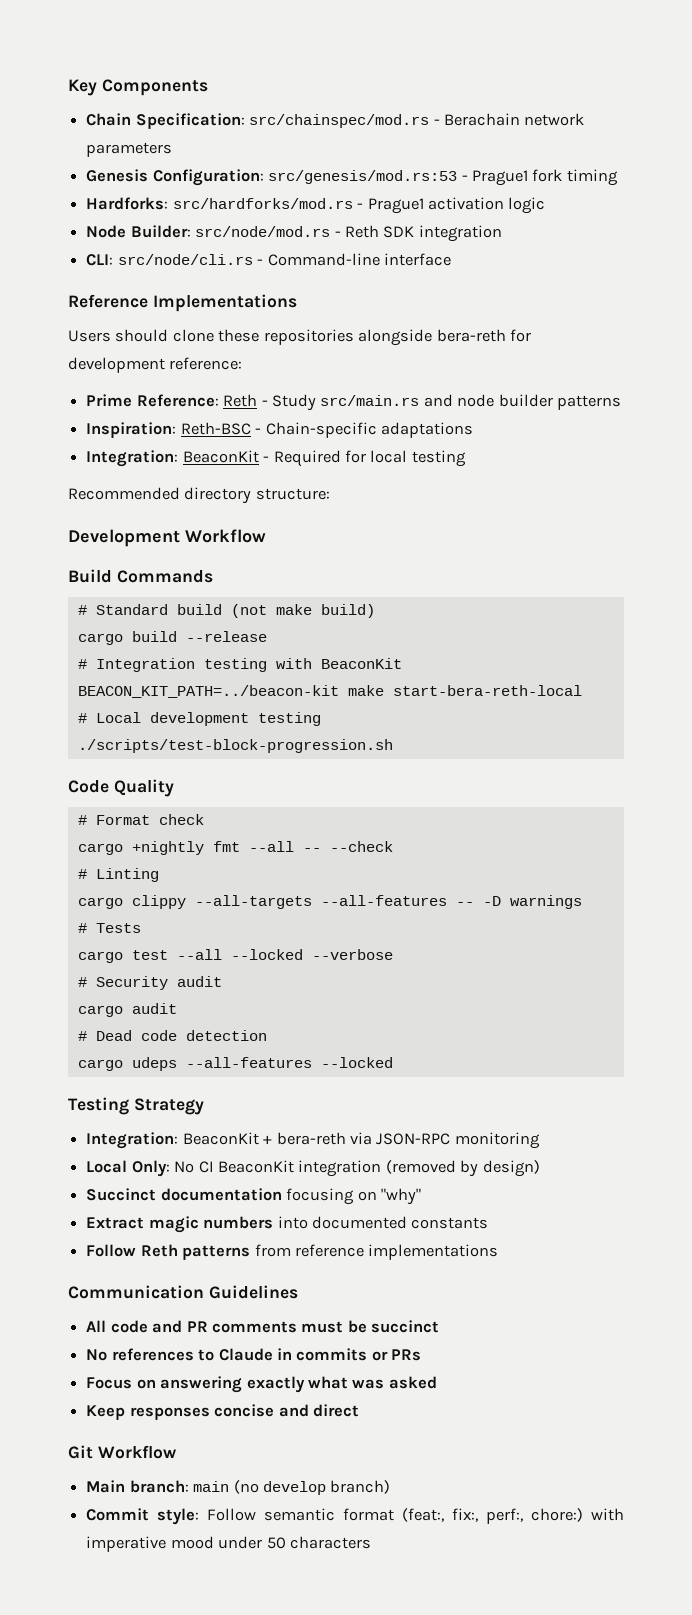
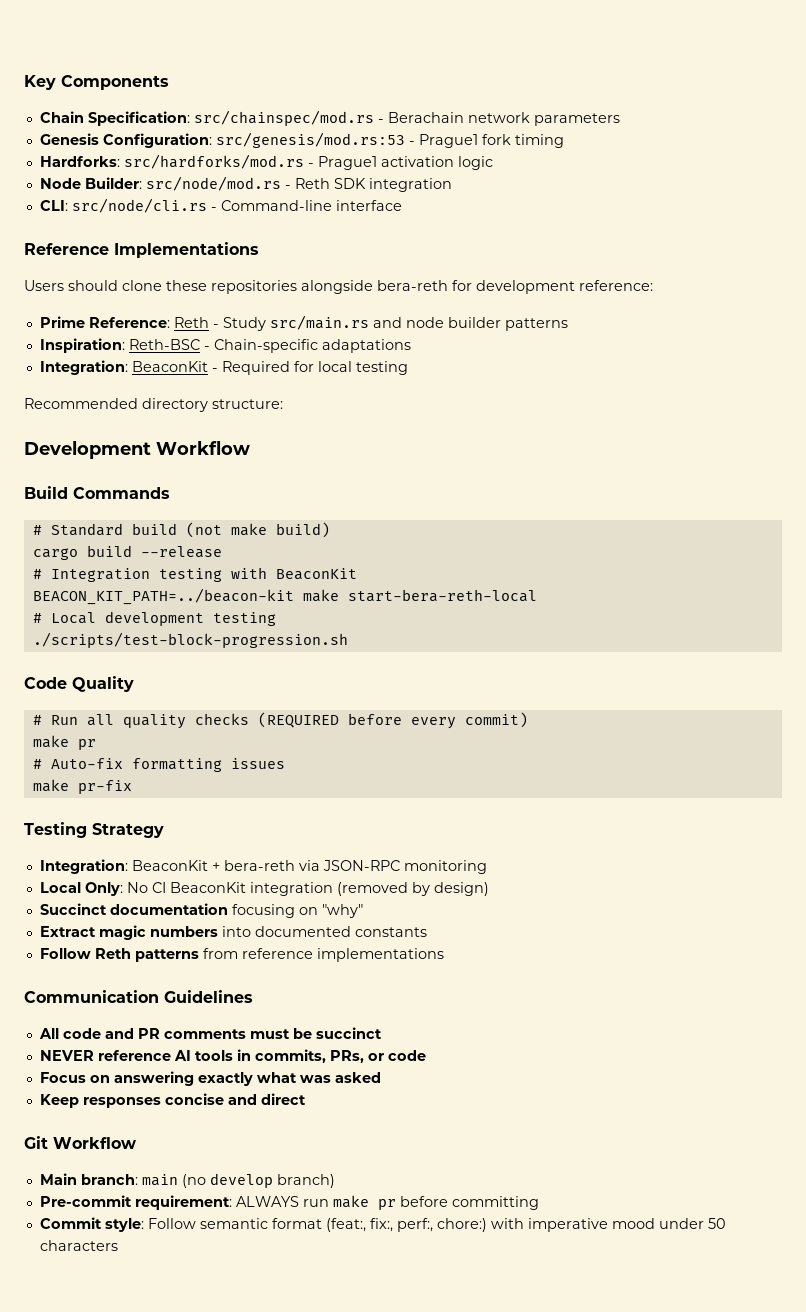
[95,814,204,825] [77,841,393,855] [77,868,159,882] [77,895,582,909] [77,923,141,933] [77,949,393,963] [77,976,222,990] [77,1003,177,1017] [77,1030,267,1041] [77,1057,393,1071] Format check // cargo +nightly fmt --all -- --check // # Linting // cargo clippy --all-targets --all-features -- -D warnings // # Tests // cargo test --all --locked --verbose // # Security audit // cargo audit // # Dead code detection // cargo udeps --all-features --locked -> [50,712,528,729] [32,735,96,750] [32,758,285,772] [32,779,132,794] Run all quality checks (REQUIRED before every commit) // make pr // # Auto-fix formatting issues // make pr-fix
[86,1348,422,1361] No references to Claude in commits or PRs -> [39,1049,426,1063] NEVER reference AI tools in commits, PRs, or code
(391, 1487) none -> [39,1195,539,1210] // Pre-commit requirement: ALWAYS run make pr before committing

